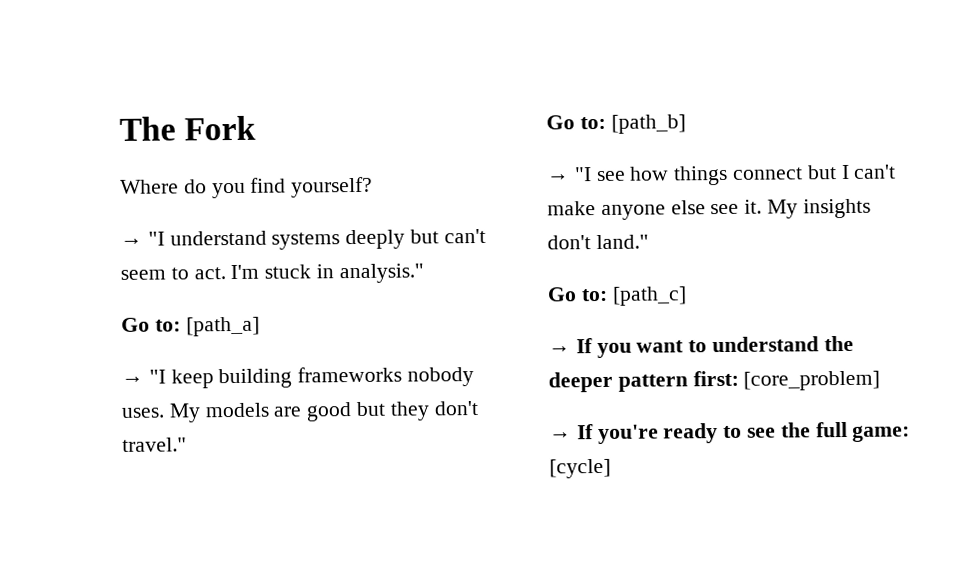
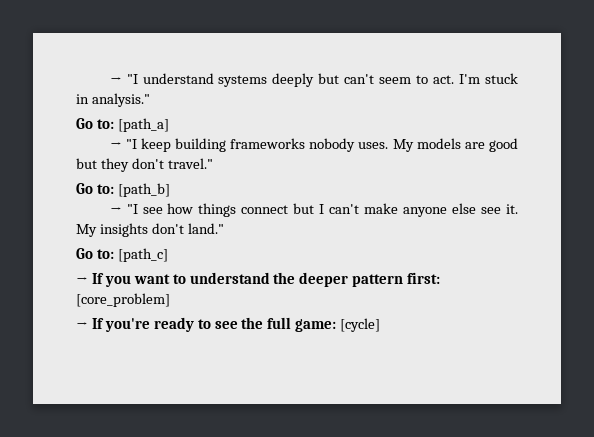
[119,115,257,141] [120,176,374,199] The Fork // Where do you find yourself? // -> (109, 80) none

